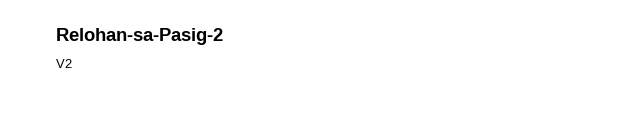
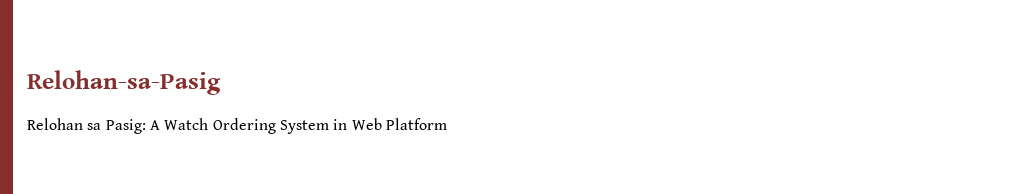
[56,28,223,45] [56,59,72,68] Relohan-sa-Pasig-2 // V2 -> [27,70,221,95] [27,118,447,134] Relohan-sa-Pasig // Relohan sa Pasig: A Watch Ordering System in Web Platform

